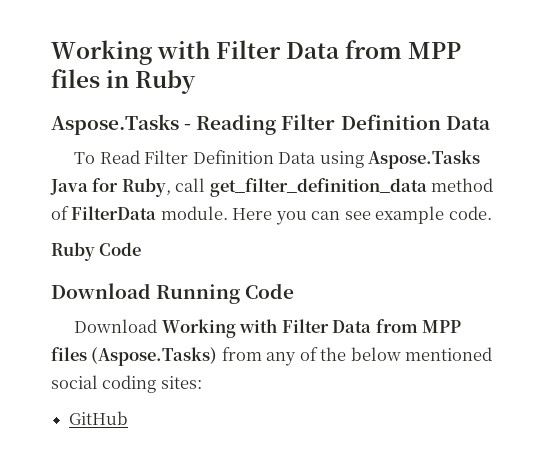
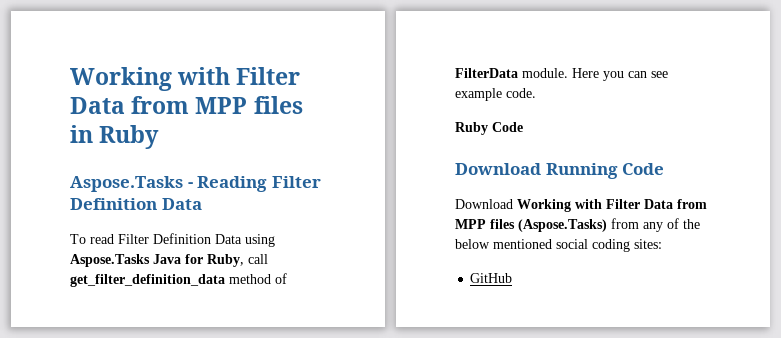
[99,150,140,164] Read -> [90,234,114,244] read

